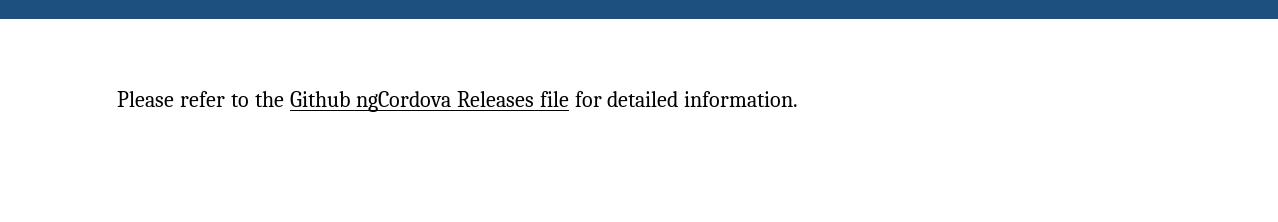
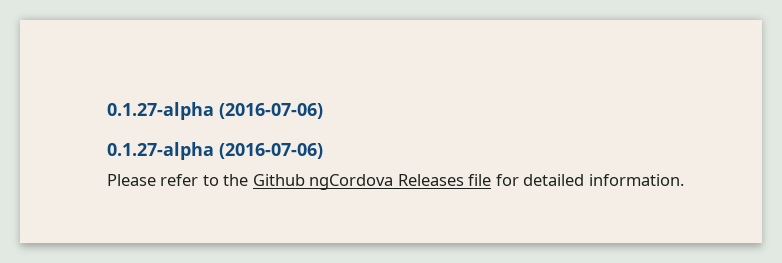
(117, 99) none -> [107,102,323,120] [107,142,323,160] 0.1.27-alpha (2016-07-06) // 0.1.27-alpha (2016-07-06) //

